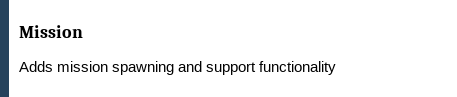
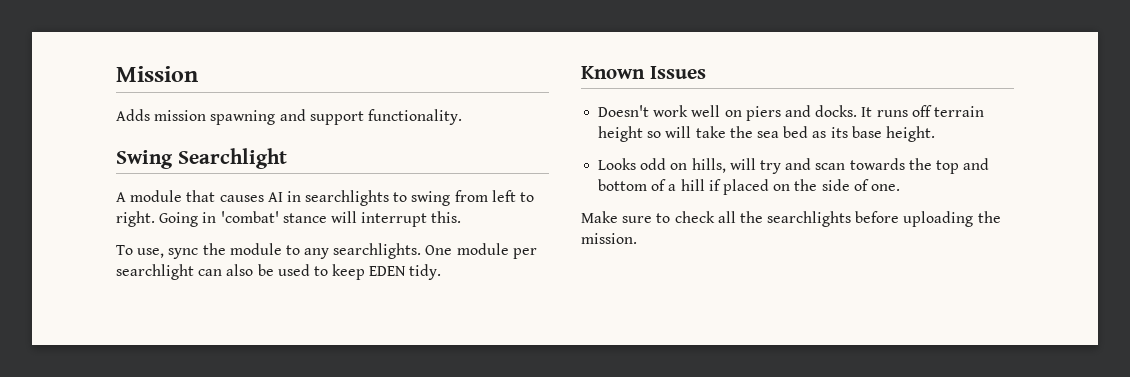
[259,61,337,75] functionality -> [367,109,462,125] [116,148,287,169] [116,190,535,206] [116,211,462,227] [116,243,537,259] [116,264,442,280] [581,66,706,79] [598,105,984,121] [598,126,935,142] [598,158,990,174] [598,179,900,195] [581,211,1001,227] [581,233,637,244] functionality. // Swing Searchlight // A module that causes AI in searchlights to swing from left to right. Going in 'combat' stance will interrupt this. // To use, sync the module to any searchlights. One module per searchlight can also be used to keep EDEN tidy. // Known Issues // Doesn't work well on piers and docks. It runs off terrain height so will take the sea bed as its base height. // Looks odd on hills, will try and scan towards the top and bottom of a hill if placed on the side of one. // Make sure to check all the searchlights before uploading the mission.

